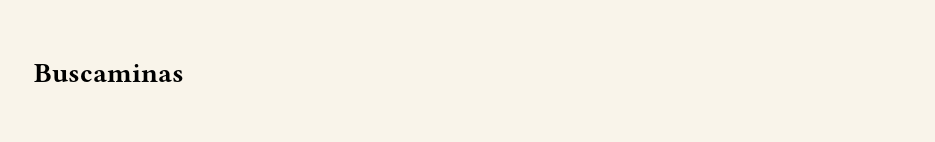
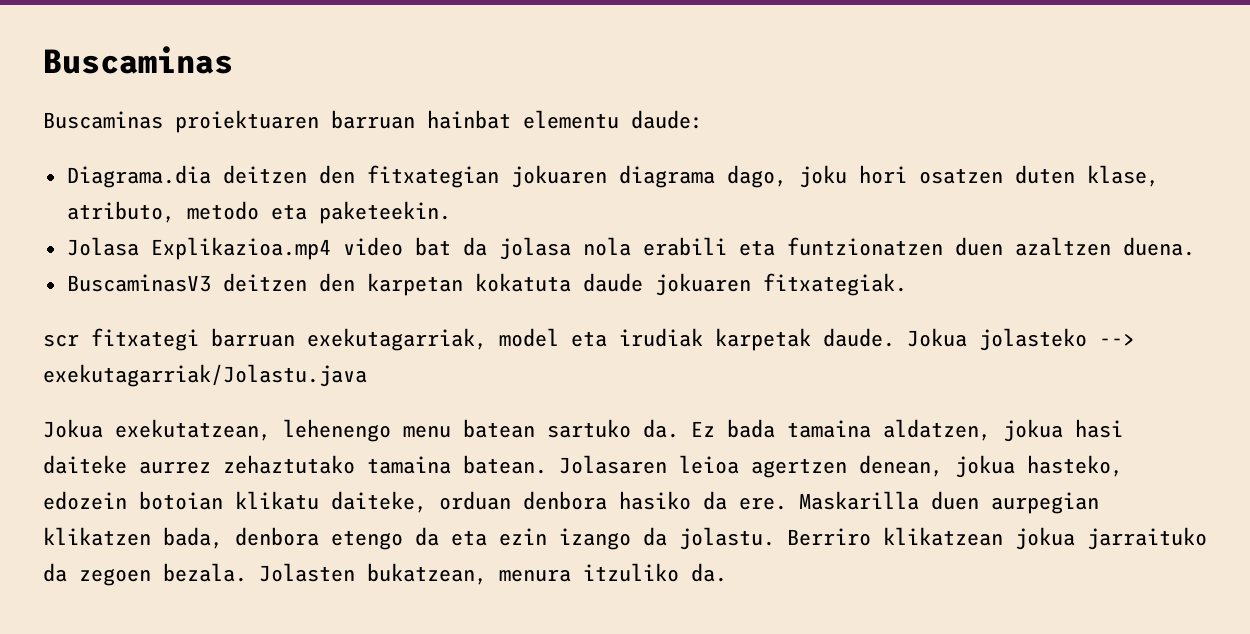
[34,64,184,82] Buscaminas -> [43,46,233,74] [43,110,703,133] [66,165,1159,188] [66,201,451,224] [66,237,1195,260] [66,273,907,296] [43,328,1135,351] [43,364,367,387] [43,419,1123,442] [43,455,1123,478] [43,491,1099,514] [43,527,1207,550] [43,563,727,586] Buscaminas // Buscaminas proiektuaren barruan hainbat elementu daude: // Diagrama.dia deitzen den fitxategian jokuaren diagrama dago, joku hori osatzen duten klase, atributo, metodo eta paketeekin. // Jolasa Explikazioa.mp4 video bat da jolasa nola erabili eta funtzionatzen duen azaltzen duena. // BuscaminasV3 deitzen den karpetan kokatuta daude jokuaren fitxategiak. // scr fitxategi barruan exekutagarriak, model eta irudiak karpetak daude. Jokua jolasteko --> exekutagarriak/Jolastu.java // Jokua exekutatzean, lehenengo menu batean sartuko da. Ez bada tamaina aldatzen, jokua hasi daiteke aurrez zehaztutako tamaina batean. Jolasaren leioa agertzen denean, jokua hasteko, edozein botoian klikatu daiteke, orduan denbora hasiko da ere. Maskarilla duen aurpegian klikatzen bada, denbora etengo da eta ezin izango da jolastu. Berriro klikatzean jokua jarraituko da zegoen bezala. Jolasten bukatzean, menura itzuliko da.

